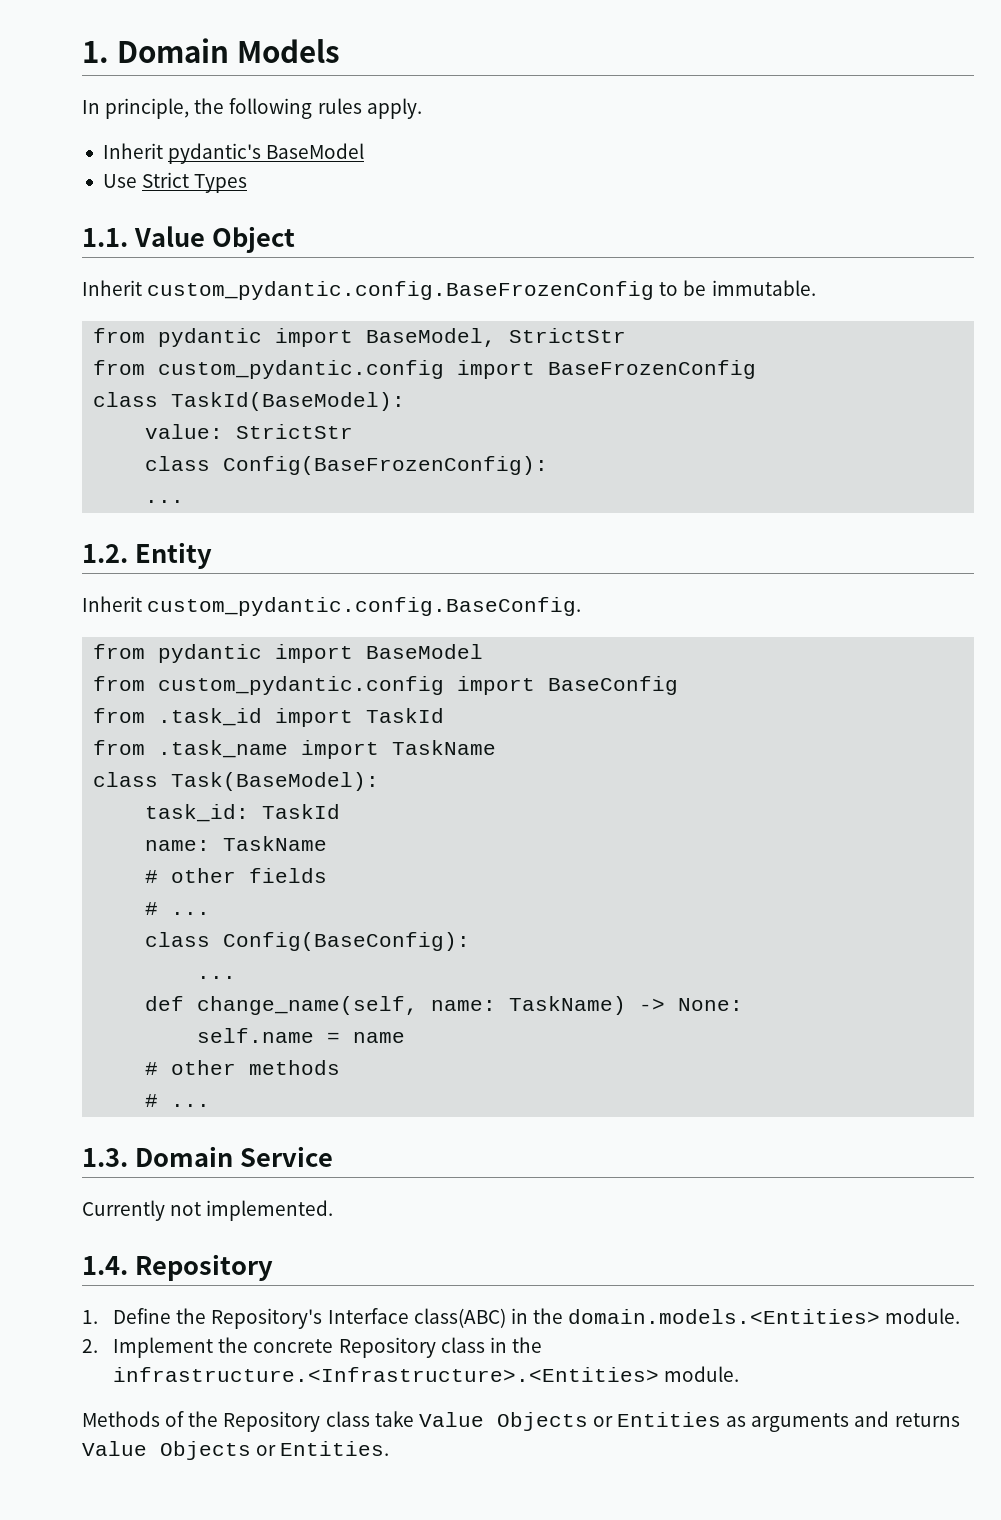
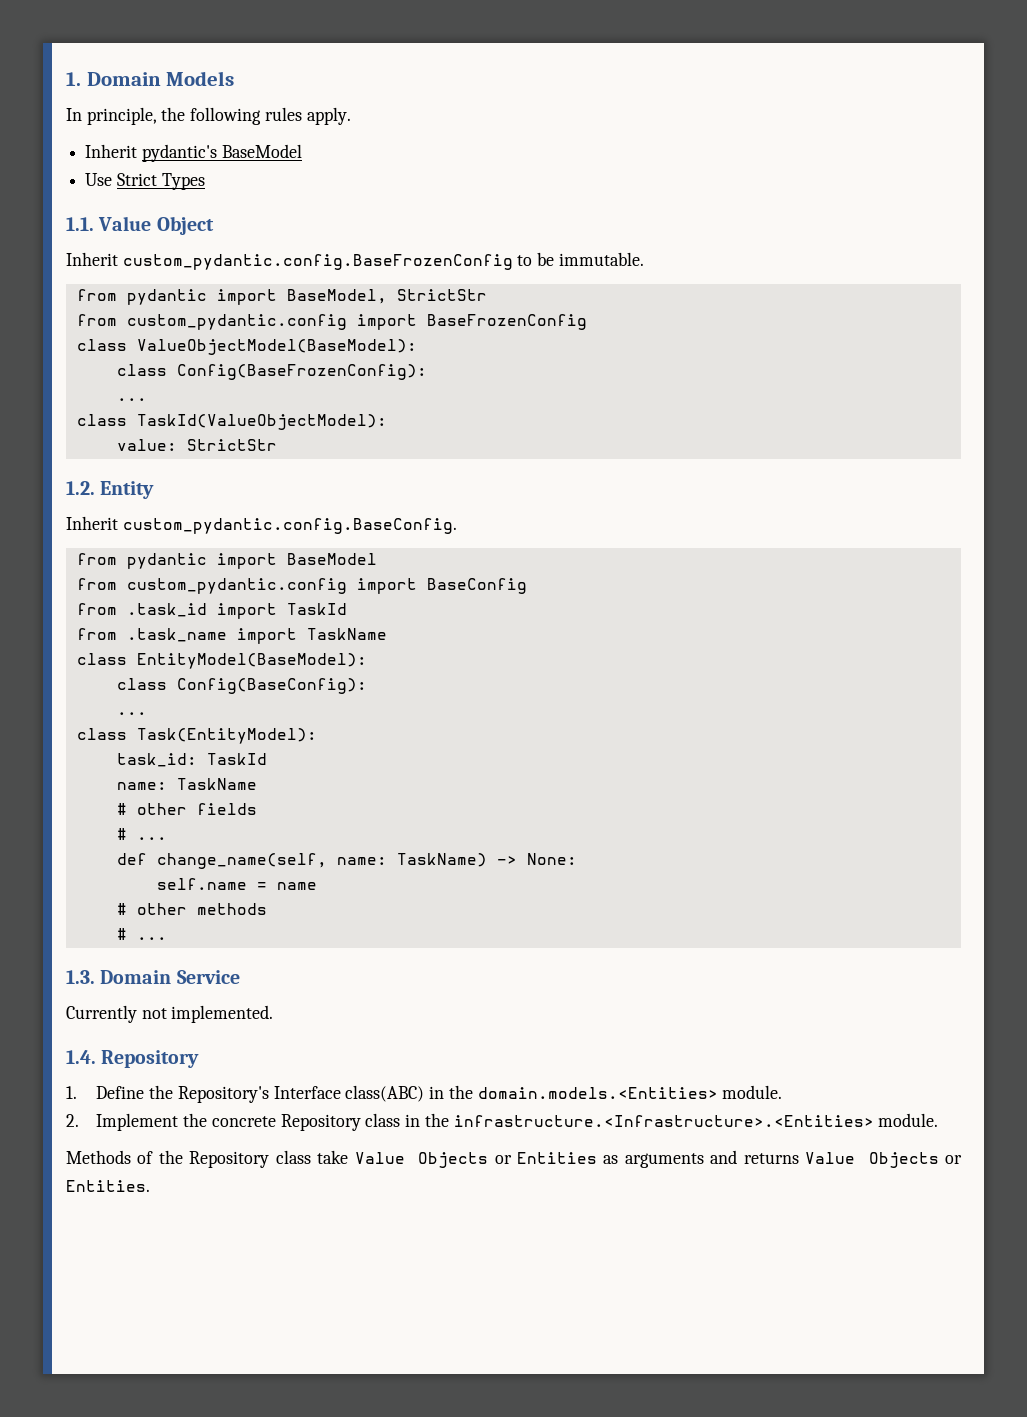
[171,392,406,411] [145,424,354,439] TaskId(BaseModel): // value: StrictStr -> [136,339,417,355] ValueObjectModel(BaseModel):
(185, 501) none -> [76,414,387,430] [116,439,277,451] // class TaskId(ValueObjectModel): // value: StrictStr
[171,772,380,791] Task(BaseModel): -> [136,653,367,669] [116,678,367,694] [116,712,147,715] [76,728,317,744] EntityModel(BaseModel): // class Config(BaseConfig): // ... // class Task(EntityModel):
[145,932,471,951] [197,976,237,979] // class Config(BaseConfig): // ... -> (167, 838) none

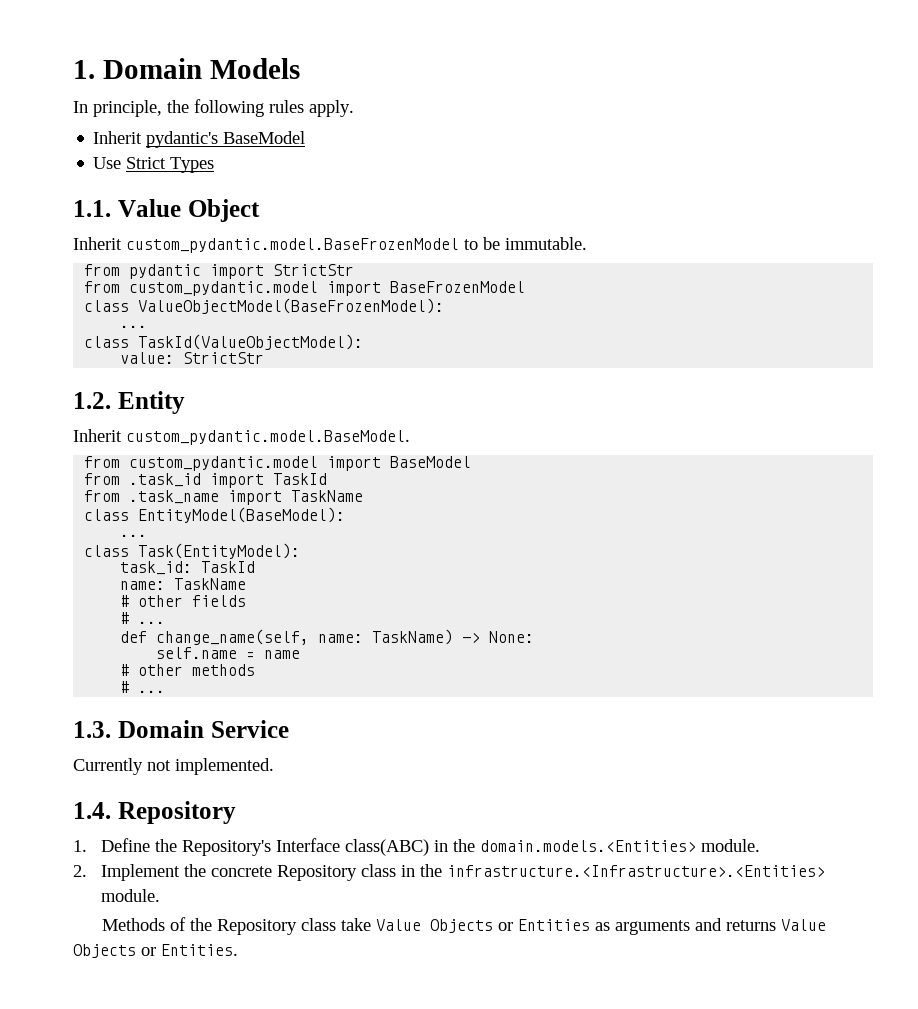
[122,254,513,270] custom_pydantic.config.BaseFrozenConfig -> [126,238,459,253] custom_pydantic.model.BaseFrozenModel
[286,289,387,304] BaseModel, -> (265, 271) none
[126,314,587,330] [76,339,417,355] [116,364,427,380] custom_pydantic.config import BaseFrozenConfig // class ValueObjectModel(BaseModel): // class Config(BaseFrozenConfig): -> [129,281,526,296] [84,298,445,314] custom_pydantic.model import BaseFrozenModel // class ValueObjectModel(BaseFrozenModel):
[122,518,457,534] [76,553,207,569] custom_pydantic.config.BaseConfig. // from pydantic -> [126,430,410,445] [84,456,319,471] custom_pydantic.model.BaseModel. // from custom_pydantic.model
[76,578,527,594] // from custom_pydantic.config import BaseConfig -> (472, 462) none
[116,678,367,694] // class Config(BaseConfig): -> (346, 515) none

